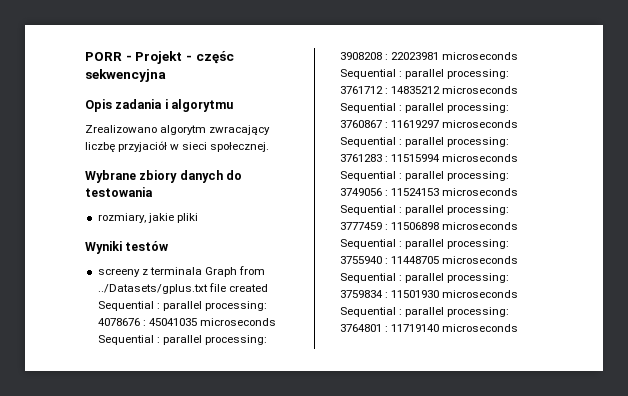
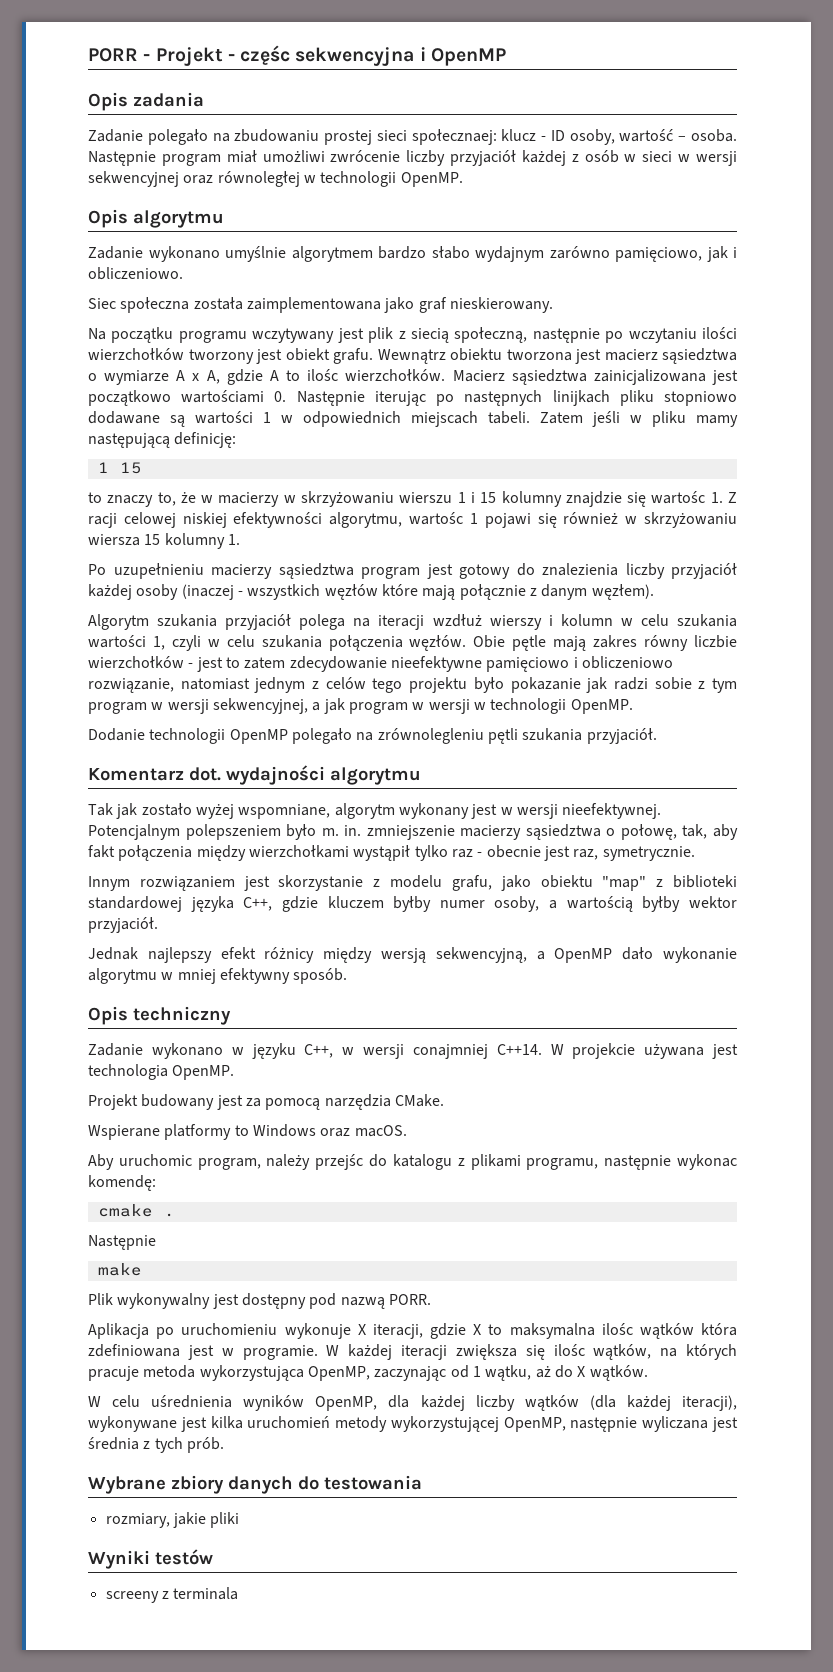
(166, 75) none -> [419,47,506,66] i OpenMP
[164,99,234,112] [85,125,271,135] [85,141,270,152] i algorytmu // Zrealizowano algorytm zwracający liczbę przyjaciół w sieci społecznej. -> [88,129,737,145] [88,150,737,166] [88,171,463,187] [88,209,224,228] [88,246,737,262] [88,267,183,280] [88,297,553,313] [88,327,738,343] [88,348,737,364] [88,369,738,385] [88,390,737,406] [88,411,738,427] [88,432,237,448] [97,462,142,474] [88,491,737,507] [88,512,737,528] [88,533,240,549] [88,563,737,579] [88,584,654,600] [88,614,737,630] [88,635,737,651] [88,656,673,672] [88,677,738,693] [88,698,633,714] [88,728,657,744] [88,765,421,785] [88,803,662,819] [88,824,738,840] [88,845,695,861] [88,875,738,891] [88,896,737,912] [88,917,158,933] [88,947,737,963] [88,968,348,984] [88,1006,231,1025] [88,1043,738,1059] [88,1064,235,1080] [88,1094,444,1110] [88,1124,407,1140] [88,1154,737,1170] [88,1175,156,1191] [97,1204,175,1217] [88,1235,156,1250] [97,1263,142,1276] [88,1293,431,1309] [88,1323,737,1339] [88,1344,737,1360] [88,1365,648,1381] [88,1395,738,1411] [88,1416,738,1432] [88,1437,224,1453] // Zadanie polegało na zbudowaniu prostej sieci społecznaej: klucz - ID osoby, wartość – osoba. Następnie program miał umożliwi zwrócenie liczby przyjaciół każdej z osób w sieci w wersji sekwencyjnej oraz równoległej w technologii OpenMP. // Opis algorytmu // Zadanie wykonano umyślnie algorytmem bardzo słabo wydajnym zarówno pamięciowo, jak i obliczeniowo. // Siec społeczna została zaimplementowana jako graf nieskierowany. // Na początku programu wczytywany jest plik z siecią społeczną, następnie po wczytaniu ilości wierzchołków tworzony jest obiekt grafu. Wewnątrz obiektu tworzona jest macierz sąsiedztwa o wymiarze A x A, gdzie A to ilośc wierzchołków. Macierz sąsiedztwa zainicjalizowana jest początkowo wartościami 0. Następnie iterując po następnych linijkach pliku stopniowo dodawane są wartości 1 w odpowiednich miejscach tabeli. Zatem jeśli w pliku mamy następującą definicję: // 1 15 // to znaczy to, że w macierzy w skrzyżowaniu wierszu 1 i 15 kolumny znajdzie się wartośc 1. Z racji celowej niskiej efektywności algorytmu, wartośc 1 pojawi się również w skrzyżowaniu wiersza 15 kolumny 1. // Po uzupełnieniu macierzy sąsiedztwa program jest gotowy do znalezienia liczby przyjaciół każdej osoby (inaczej - wszystkich węzłów które mają połącznie z danym węzłem). // Algorytm szukania przyjaciół polega na iteracji wzdłuż wierszy i kolumn w celu szukania wartości 1, czyli w celu szukania połączenia węzłów. Obie pętle mają zakres równy liczbie wierzchołków - jest to zatem zdecydowanie nieefektywne pamięciowo i obliczeniowo rozwiązanie, natomiast jednym z celów tego projektu było pokazanie jak radzi sobie z tym program w wersji sekwencyjnej, a jak program w wersji w technologii OpenMP. // Dodanie technologii OpenMP polegało na zrównolegleniu pętli szukania przyjaciół. // Komentarz dot. wydajności algorytmu // Tak jak zostało wyżej wspomniane, algorytm wykonany jest w wersji nieefektywnej. Potencjalnym polepszeniem było m. in. zmniejszenie macierzy sąsiedztwa o połowę, tak, aby fakt połączenia między wierzchołkami wystąpił tylko raz - obecnie jest raz, symetrycznie. // Innym rozwiązaniem jest skorzystanie z modelu grafu, jako obiektu "map" z biblioteki standardowej języka C++, gdzie kluczem byłby numer osoby, a wartością byłby wektor przyjaciół. // Jednak najlepszy efekt różnicy między wersją sekwencyjną, a OpenMP dało wykonanie algorytmu w mniej efektywny sposób. // Opis techniczny // Zadanie wykonano w języku C++, w wersji conajmniej C++14. W projekcie używana jest technologia OpenMP. // Projekt budowany jest za pomocą narzędzia CMake. // Wspierane platformy to Windows oraz macOS. // Aby uruchomic program, należy przejśc do katalogu z plikami programu, następnie wykonac komendę: // cmake . // Następnie // make // Plik wykonywalny jest dostępny pod nazwą PORR. // Aplikacja po uruchomieniu wykonuje X iteracji, gdzie X to maksymalna ilośc wątków która zdefiniowana jest w programie. W każdej iteracji zwiększa się ilośc wątków, na których pracuje metoda wykorzystująca OpenMP, zaczynając od 1 wątku, aż do X wątków. // W celu uśrednienia wyników OpenMP, dla każdej liczby wątków (dla każdej iteracji), wykonywane jest kilka uruchomień metody wykorzystującej OpenMP, następnie wyliczana jest średnia z tych prób.
[204,266,266,277] [97,283,268,294] [97,301,267,311] [97,318,276,326] [97,335,267,345] [339,52,518,60] [339,69,509,79] [339,86,518,94] [339,103,509,113] [339,120,518,128] [339,137,509,147] [339,154,518,162] [339,171,509,181] [339,188,518,196] [339,205,509,215] [339,222,518,230] [339,239,509,249] [339,256,518,264] [339,273,509,283] [339,290,518,298] [339,307,509,317] [339,324,518,332] Graph from ../Datasets/gplus.txt file created Sequential : parallel processing: 4078676 : 45041035 microseconds Sequential : parallel processing: 3908208 : 22023981 microseconds Sequential : parallel processing: 3761712 : 14835212 microseconds Sequential : parallel processing: 3760867 : 11619297 microseconds Sequential : parallel processing: 3761283 : 11515994 microseconds Sequential : parallel processing: 3749056 : 11524153 microseconds Sequential : parallel processing: 3777459 : 11506898 microseconds Sequential : parallel processing: 3755940 : 11448705 microseconds Sequential : parallel processing: 3759834 : 11501930 microseconds Sequential : parallel processing: 3764801 : 11719140 microseconds -> (239, 1593) none

